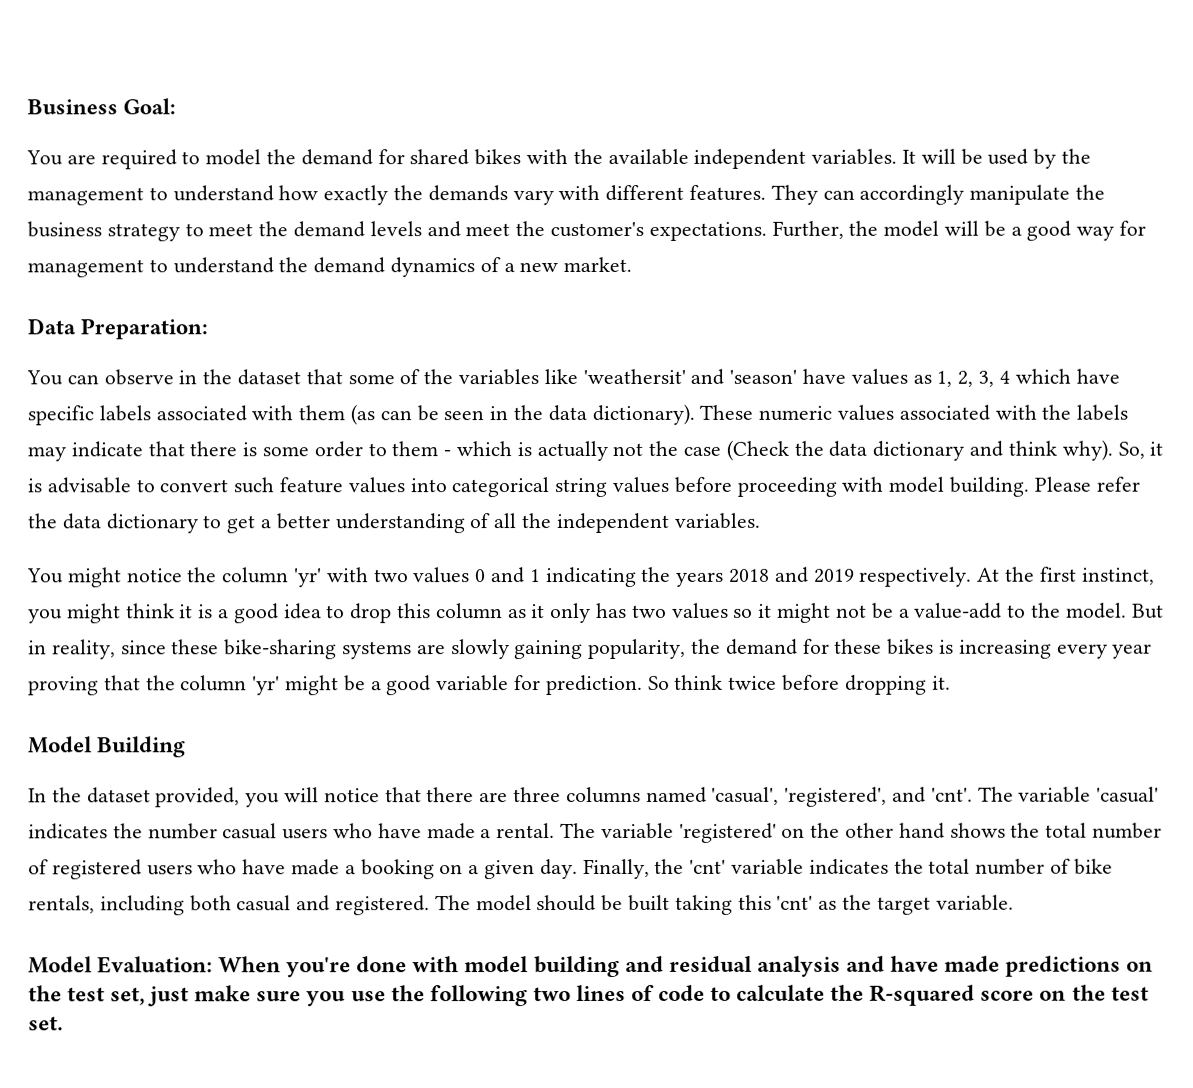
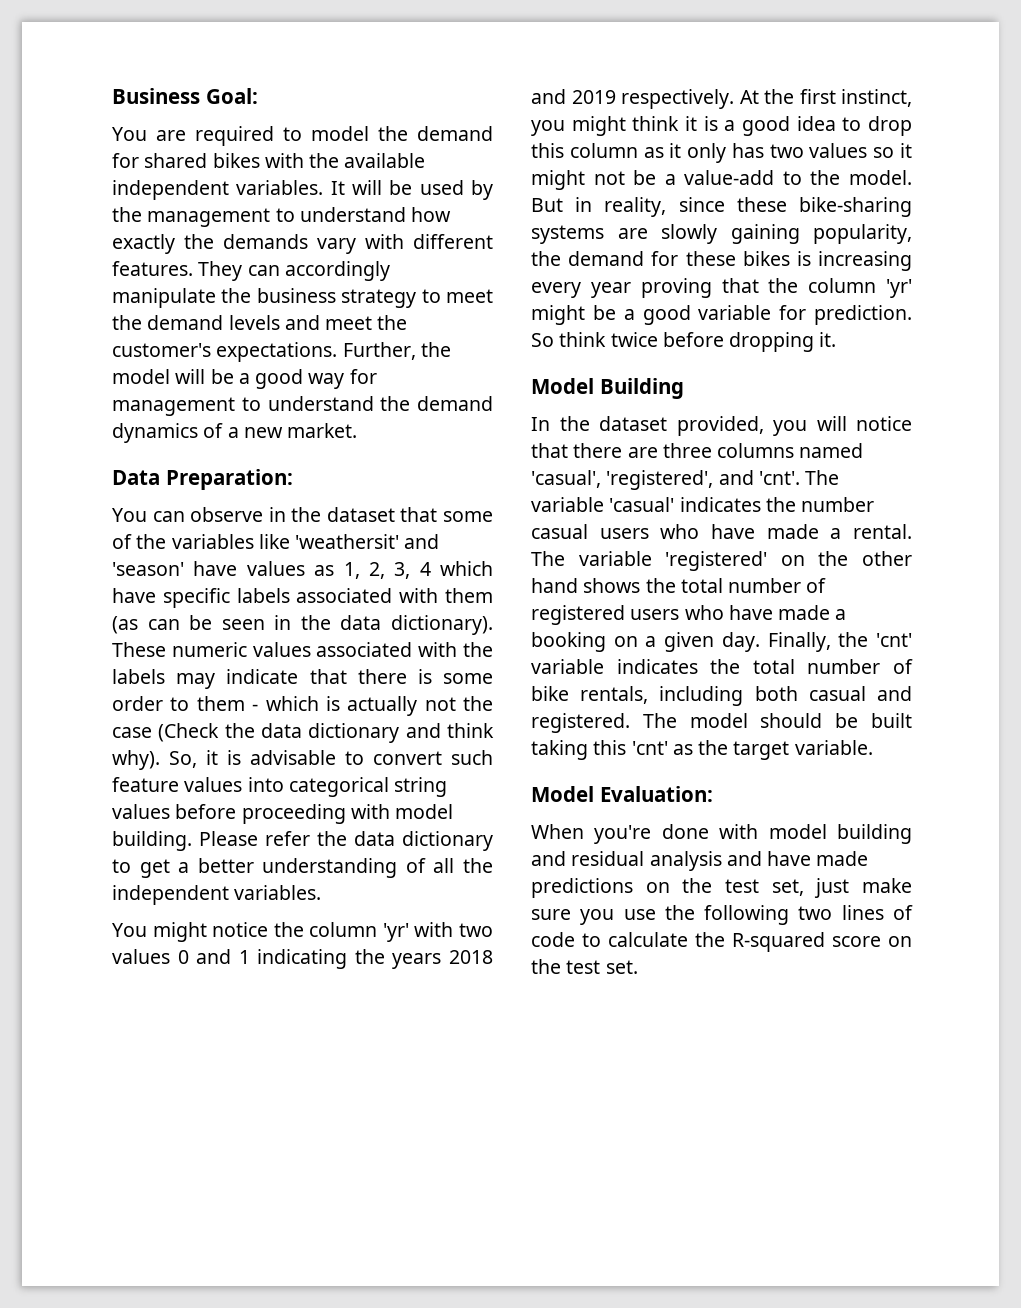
(214, 965) none -> (713, 794) //

